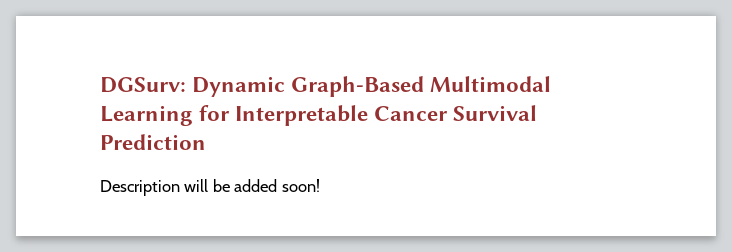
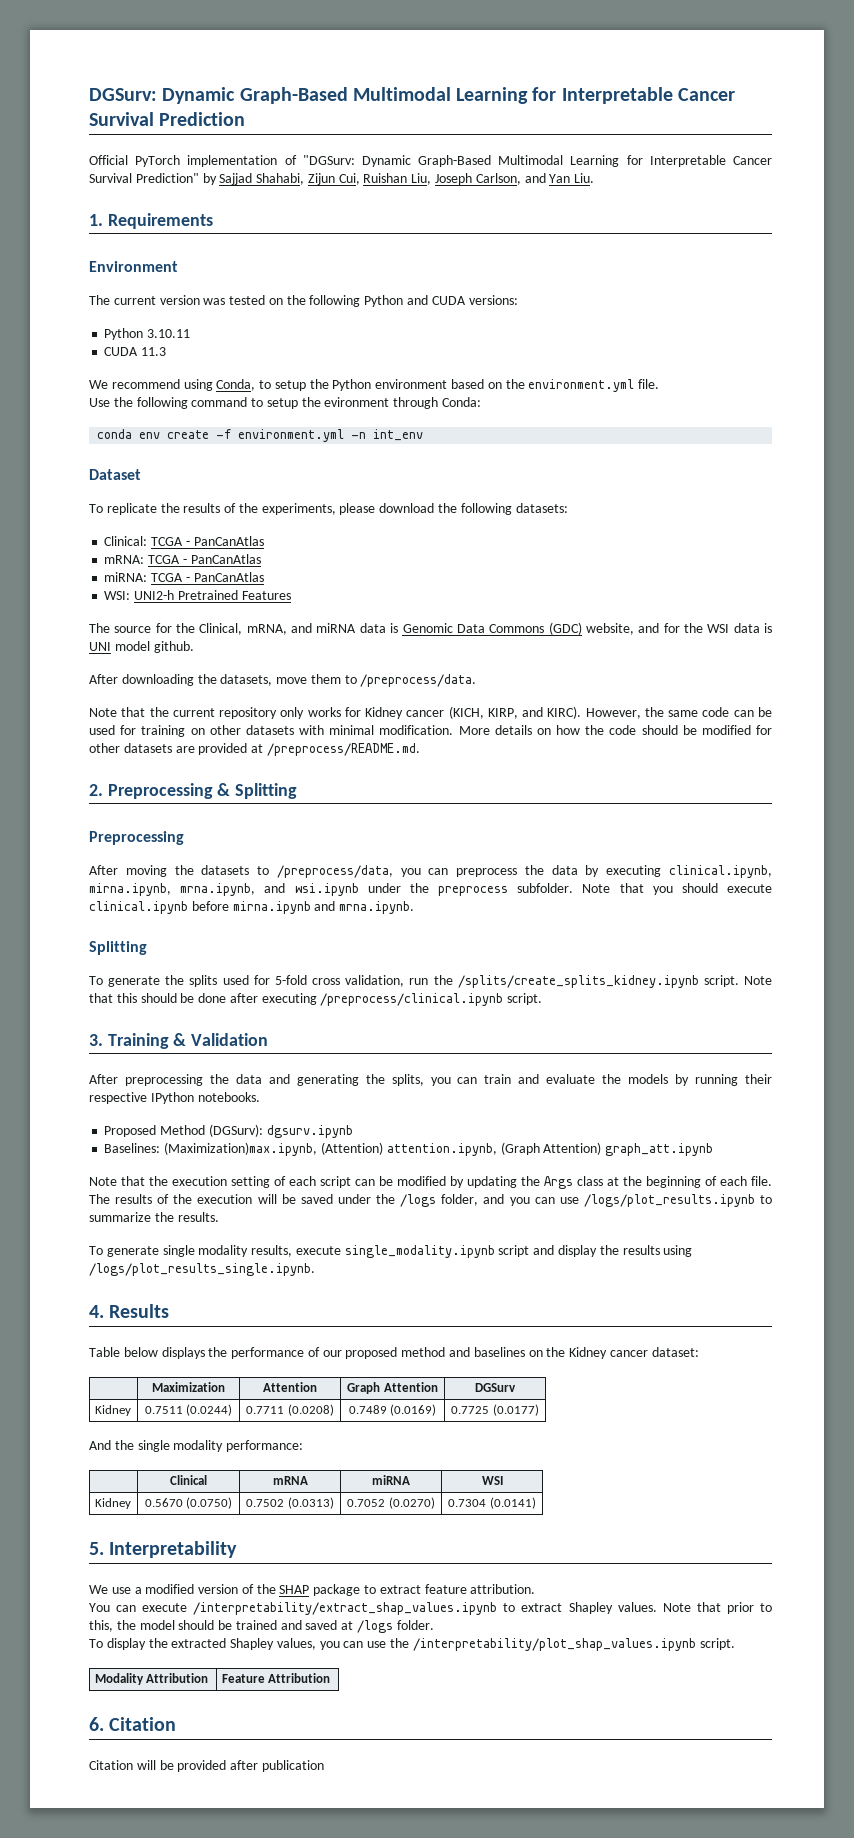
[100,179,320,196] Description will be added soon! -> [89,155,772,167] [89,173,595,185] [89,213,213,229] [89,261,178,272] [89,295,518,307] [104,328,191,340] [104,347,167,356] [89,379,660,392] [89,397,482,409] [97,429,424,442] [89,469,141,480] [89,503,568,515] [104,536,264,546] [104,554,261,564] [104,572,264,582] [104,590,291,600] [89,622,773,635] [89,641,194,653] [89,674,477,687] [89,706,772,719] [89,725,772,737] [89,743,420,756] [89,783,298,799] [89,831,184,845] [89,865,772,878] [89,883,772,896] [89,901,415,914] [89,941,147,955] [89,975,772,988] [89,993,543,1006] [89,1033,269,1049] [89,1074,773,1086] [89,1092,260,1104] [104,1124,353,1138] [104,1142,714,1156] [89,1176,772,1189] [89,1194,773,1207] [89,1212,219,1222] [89,1245,693,1258] [89,1263,315,1276] [89,1304,170,1318] [89,1347,699,1359] [152,1382,225,1392] [263,1382,317,1392] [347,1382,438,1394] [475,1383,516,1392] [94,1405,131,1416] [144,1404,233,1416] [246,1404,334,1416] [348,1404,437,1416] [451,1404,539,1416] [89,1440,304,1452] [170,1475,207,1485] [272,1476,308,1485] [372,1475,410,1485] [481,1476,503,1485] [94,1498,131,1509] [144,1497,233,1509] [246,1497,334,1509] [347,1497,435,1509] [448,1497,536,1509] [89,1541,238,1558] [89,1584,536,1596] [89,1602,773,1615] [89,1620,434,1633] [89,1638,735,1651] [94,1673,209,1685] [221,1673,331,1683] [89,1717,177,1731] [89,1760,324,1772] Official PyTorch implementation of "DGSurv: Dynamic Graph-Based Multimodal Learning for Interpretable Cancer Survival Prediction" by Sajjad Shahabi, Zijun Cui, Ruishan Liu, Joseph Carlson, and Yan Liu. // 1. Requirements // Environment // The current version was tested on the following Python and CUDA versions: // Python 3.10.11 // CUDA 11.3 // We recommend using Conda, to setup the Python environment based on the environment.yml file. // Use the following command to setup the evironment through Conda: // conda env create -f environment.yml -n int_env // Dataset // To replicate the results of the experiments, please download the following datasets: // Clinical: TCGA - PanCanAtlas // mRNA: TCGA - PanCanAtlas // miRNA: TCGA - PanCanAtlas // WSI: UNI2-h Pretrained Features // The source for the Clinical, mRNA, and miRNA data is Genomic Data Commons (GDC) website, and for the WSI data is UNI model github. // After downloading the datasets, move them to /preprocess/data. // Note that the current repository only works for Kidney cancer (KICH, KIRP, and KIRC). However, the same code can be used for training on other datasets with minimal modification. More details on how the code should be modified for other datasets are provided at /preprocess/README.md. // 2. Preprocessing & Splitting // Preprocessing // After moving the datasets to /preprocess/data, you can preprocess the data by executing clinical.ipynb, mirna.ipynb, mrna.ipynb, and wsi.ipynb under the preprocess subfolder. Note that you should execute clinical.ipynb before mirna.ipynb and mrna.ipynb. // Splitting // To generate the splits used for 5-fold cross validation, run the /splits/create_splits_kidney.ipynb script. Note that this should be done after executing /preprocess/clinical.ipynb script. // 3. Training & Validation // After preprocessing the data and generating the splits, you can train and evaluate the models by running their respective IPython notebooks. // Proposed Method (DGSurv): dgsurv.ipynb // Baselines: (Maximization)max.ipynb, (Attention) attention.ipynb, (Graph Attention) graph_att.ipynb // Note that the execution setting of each script can be modified by updating the Args class at the beginning of each file. The results of the execution will be saved under the /logs folder, and you can use /logs/plot_results.ipynb to summarize the results. // To generate single modality results, execute single_modality.ipynb script and display the results using /logs/plot_results_single.ipynb. // 4. Results // Table below displays the performance of our proposed method and baselines on the Kidney cancer dataset: // | Maximization | Attention | Graph Attention | DGSurv // Kidney | 0.7511 (0.0244) | 0.7711 (0.0208) | 0.7489 (0.0169) | 0.7725 (0.0177) // And the single modality performance: // | Clinical | mRNA | miRNA | WSI // Kidney | 0.5670 (0.0750) | 0.7502 (0.0313) | 0.7052 (0.0270) | 0.7304 (0.0141) // 5. Interpretability // We use a modified version of the SHAP package to extract feature attribution. // You can execute /interpretability/extract_shap_values.ipynb to extract Shapley values. Note that prior to this, the model should be trained and saved at /logs folder. // To display the extracted Shapley values, you can use the /interpretability/plot_shap_values.ipynb script. // Modality Attribution | Feature Attribution // 6. Citation // Citation will be provided after publication

